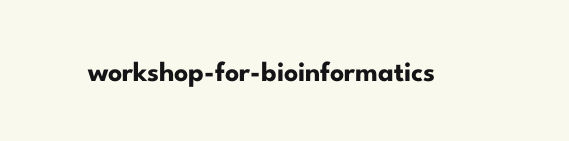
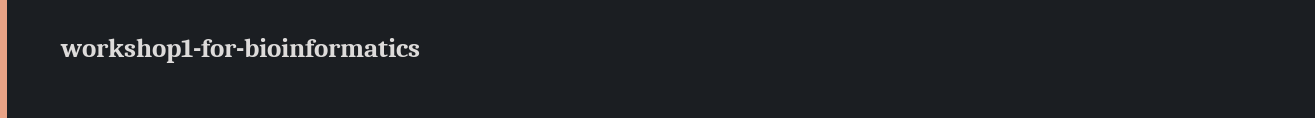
[87,61,435,87] workshop-for-bioinformatics -> [60,38,420,63] workshop1-for-bioinformatics

